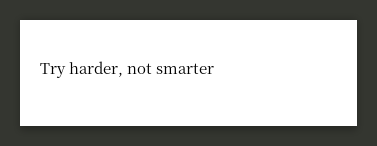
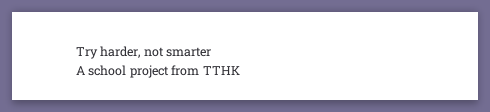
(215, 68) none -> [76,65,240,78] // A school project from TTHK

